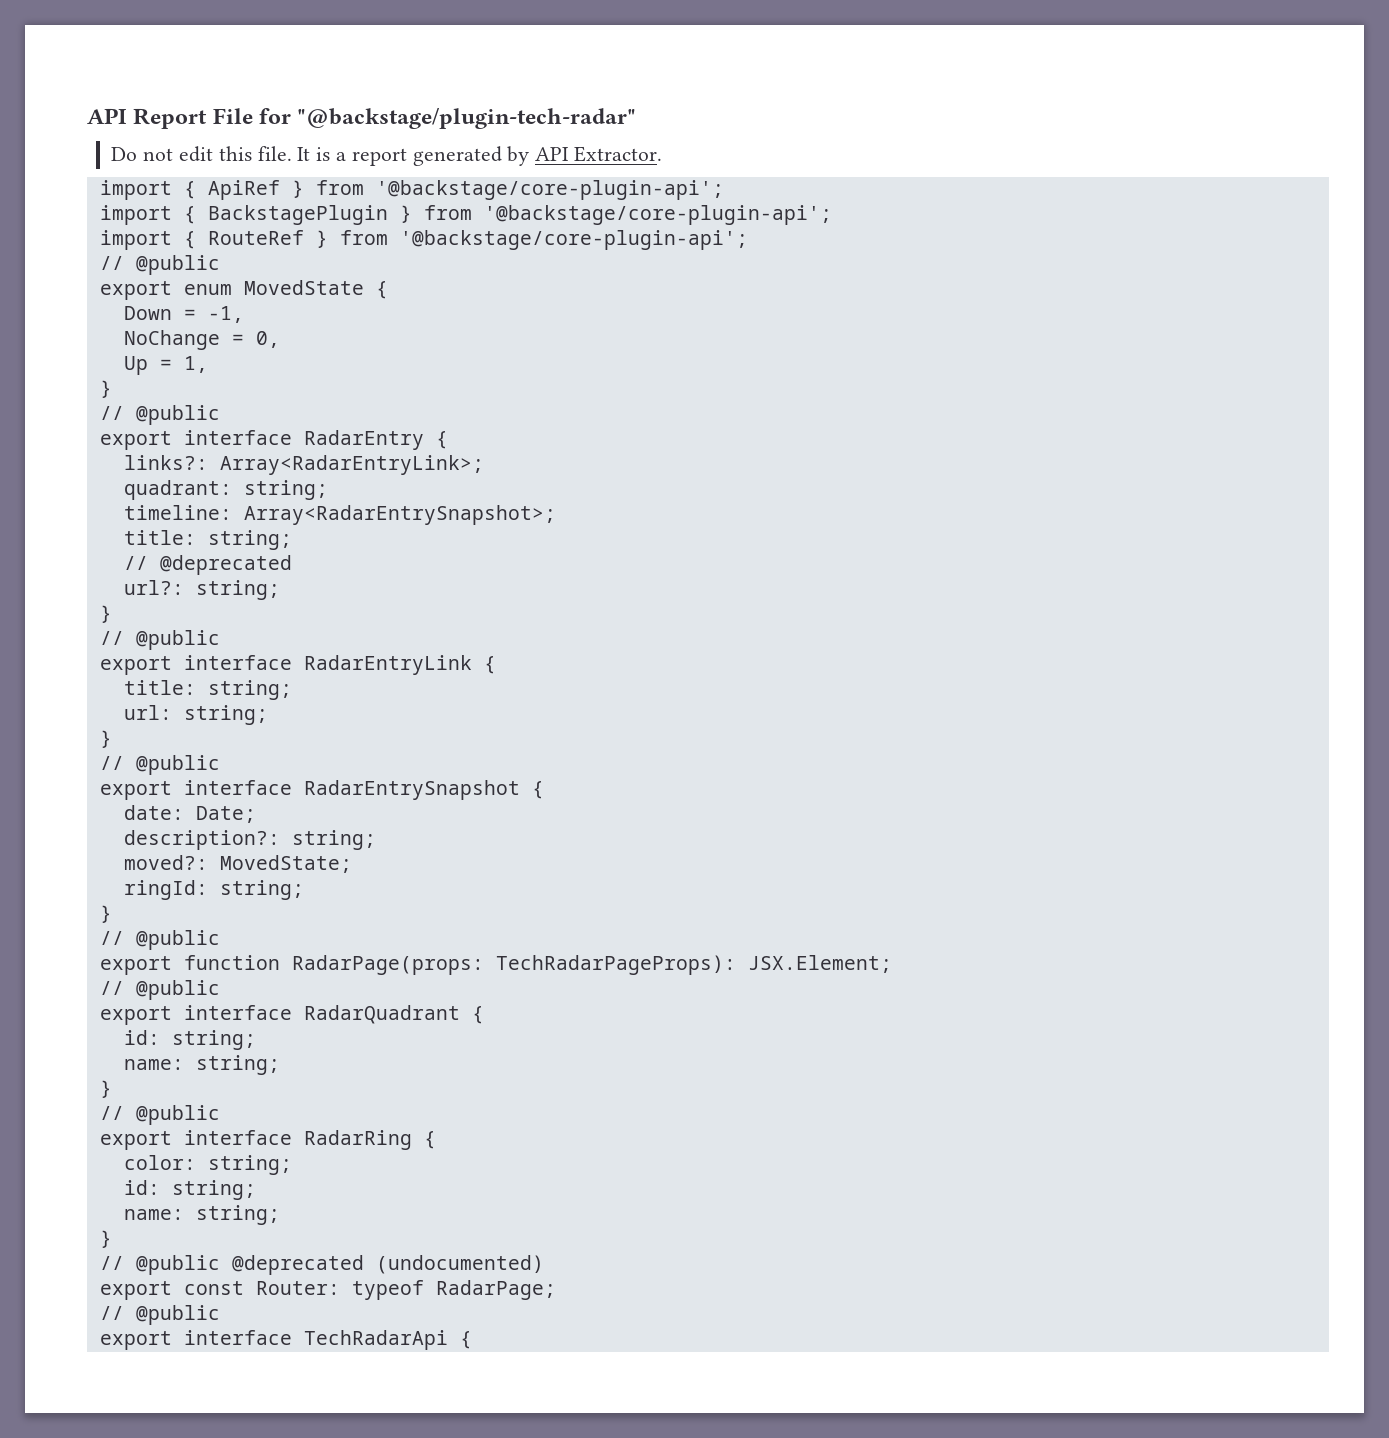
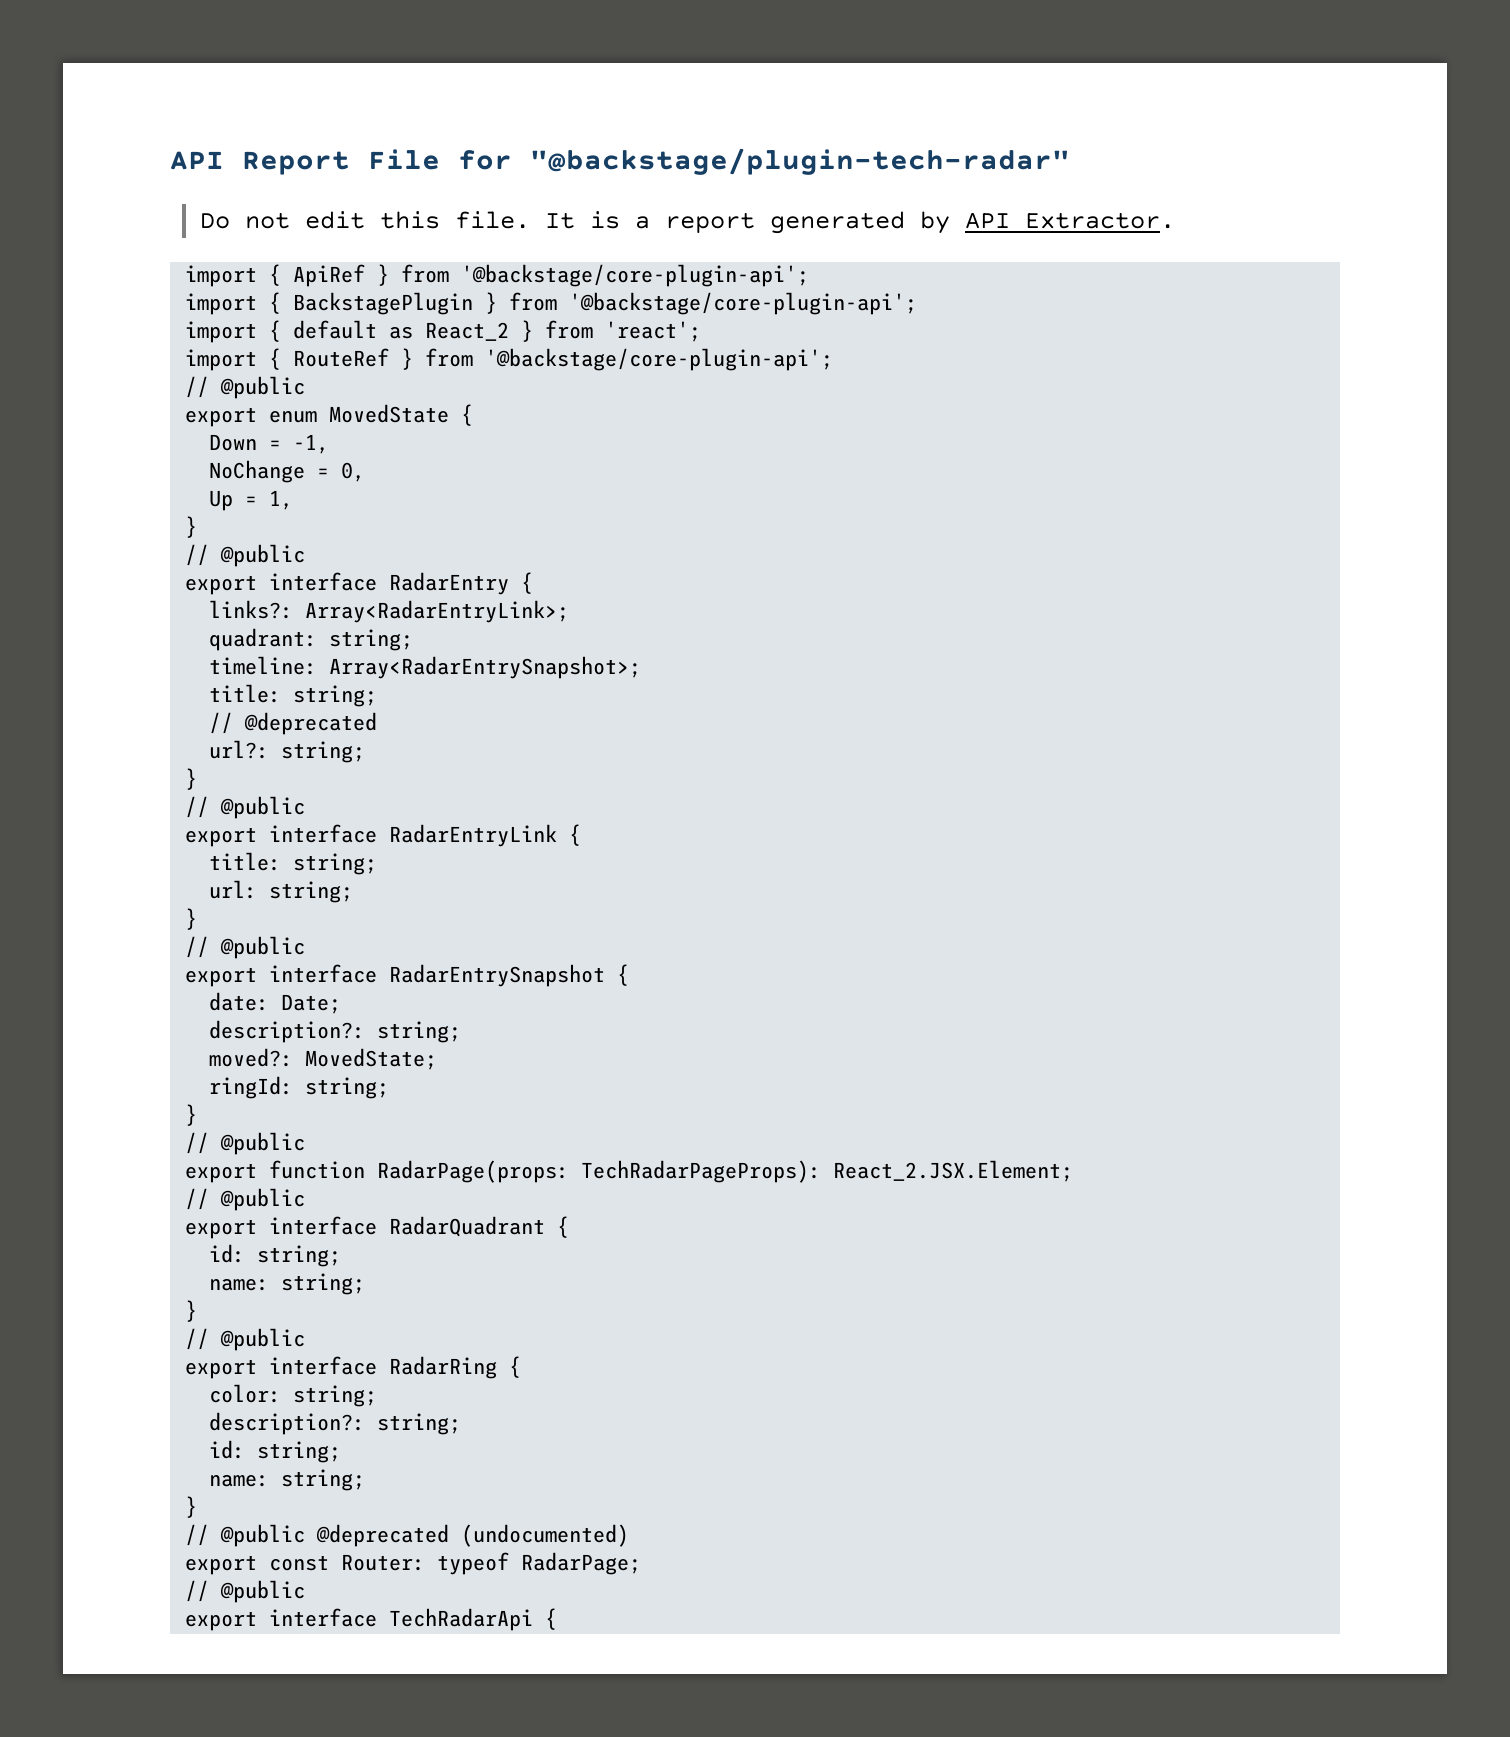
(832, 215) none -> [185,320,702,343] // import { default as React_2 } from 'react';
[747,955,892,973] JSX.Element; -> [833,1160,1074,1182] React_2.JSX.Element;
(292, 1165) none -> [209,1412,462,1435] // description?: string;

